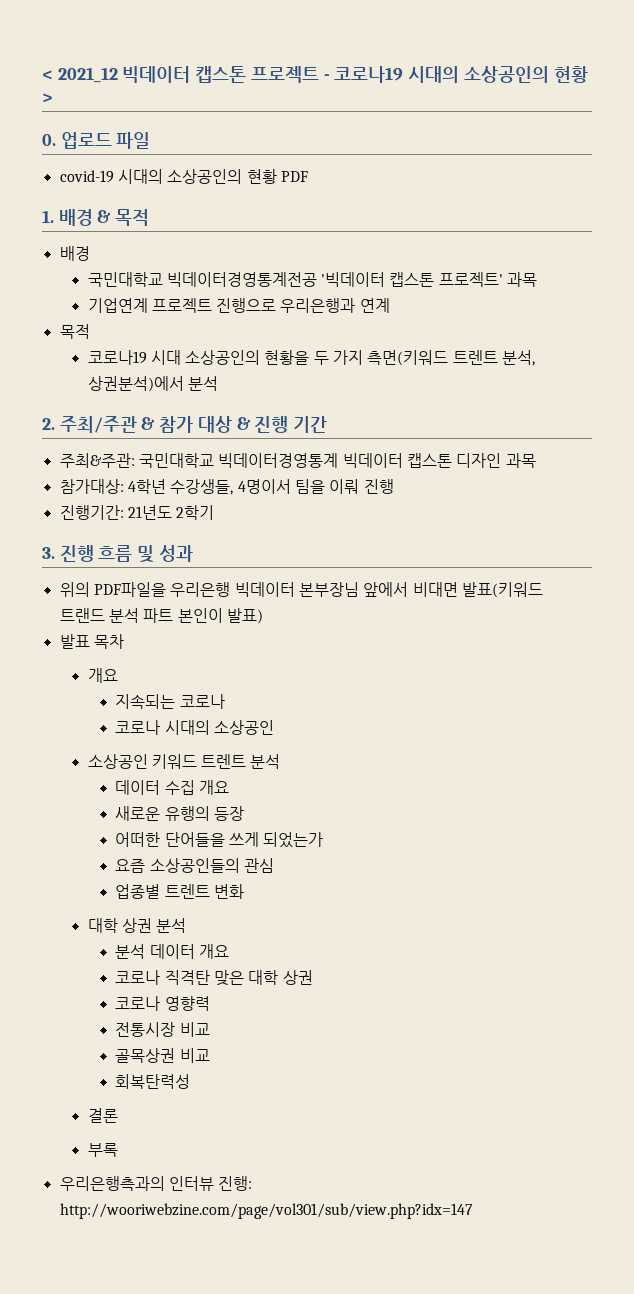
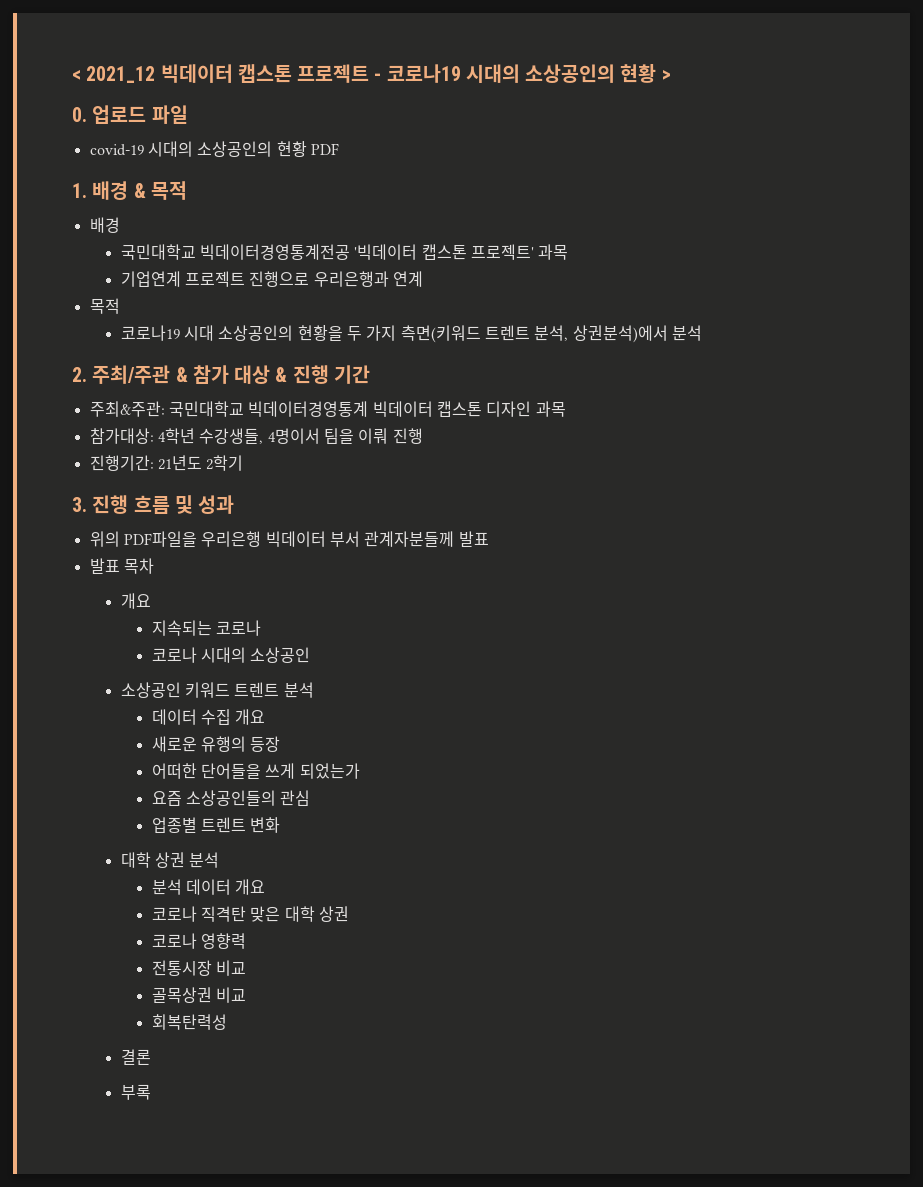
[298,582,543,598] [59,608,263,624] 본부장님 앞에서 비대면 발표(키워드 트랜드 분석 파트 본인이 발표) -> [329,531,489,547] 부서 관계자분들께 발표
[59,1176,253,1191] [59,1203,473,1219] // 우리은행측과의 인터뷰 진행: http://wooriwebzine.com/page/vol301/sub/view.php?idx=147 -> (151, 1092) none

